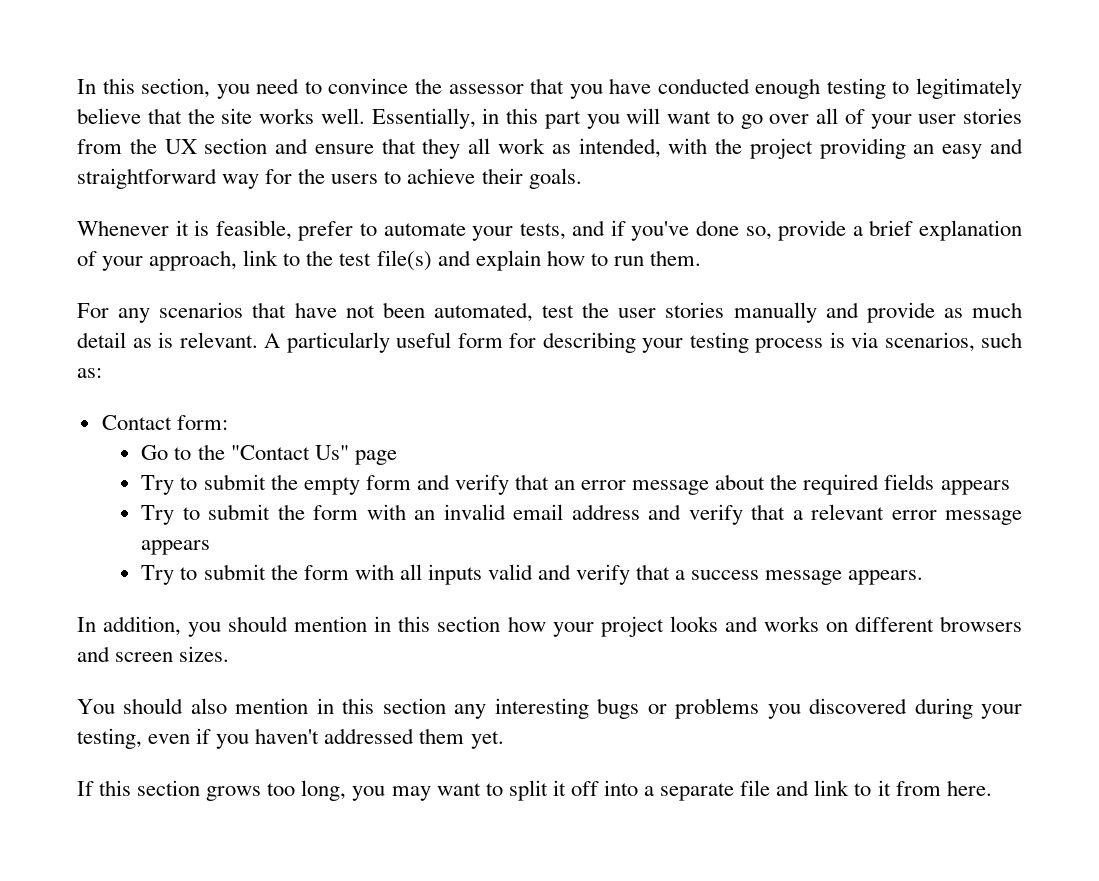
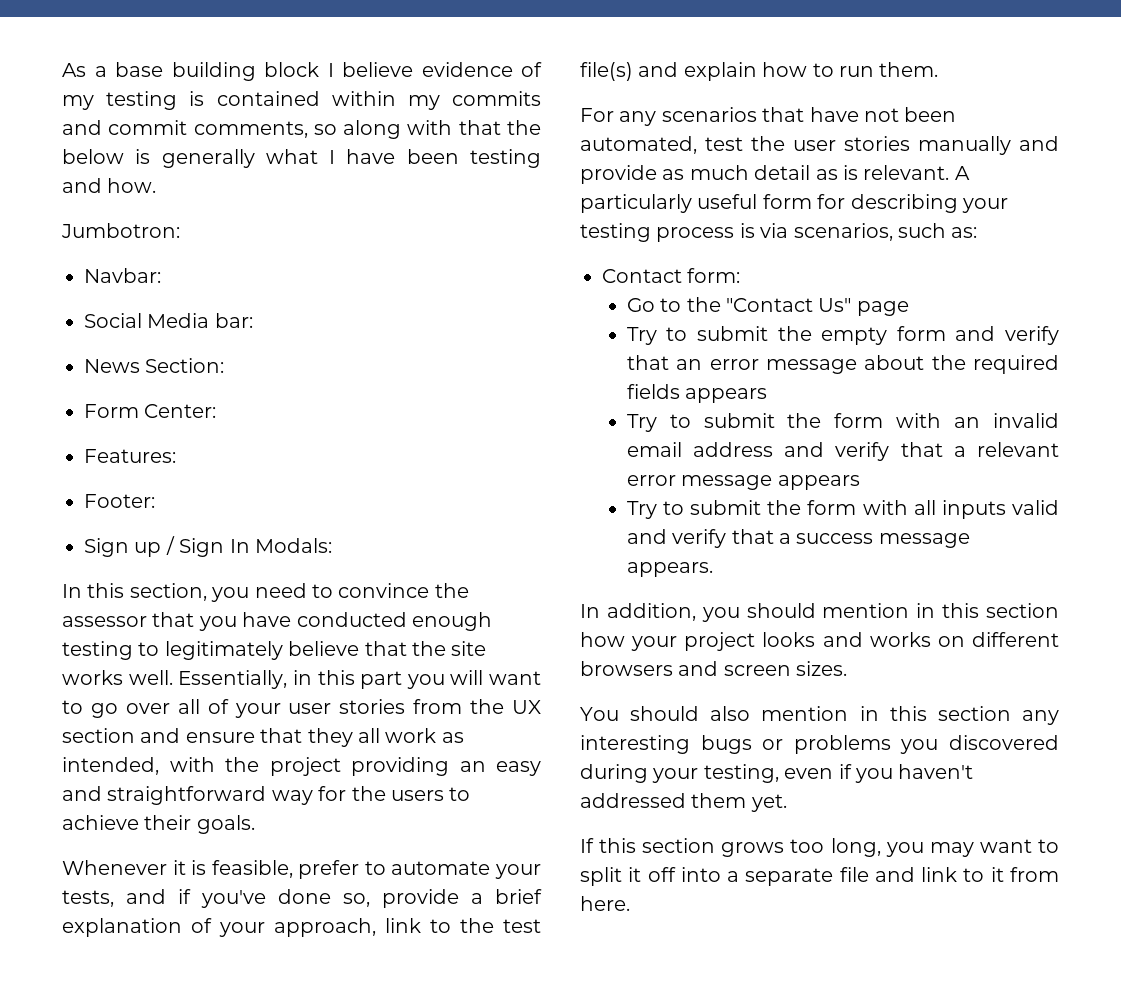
(77, 86) none -> [62,62,542,81] [62,91,541,110] [62,120,541,139] [62,149,541,168] [62,178,157,193] [61,223,180,238] [84,268,161,283] [84,313,253,328] [84,358,225,373] [84,404,217,418] [84,449,176,463] [84,494,155,508] [84,536,332,557] As a base building block I believe evidence of my testing is contained within my commits and commit comments, so along with that the below is generally what I have been testing and how. // Jumbotron: // Navbar: // Social Media bar: // News Section: // Form Center: // Features: // Footer: // Sign up / Sign In Modals: //

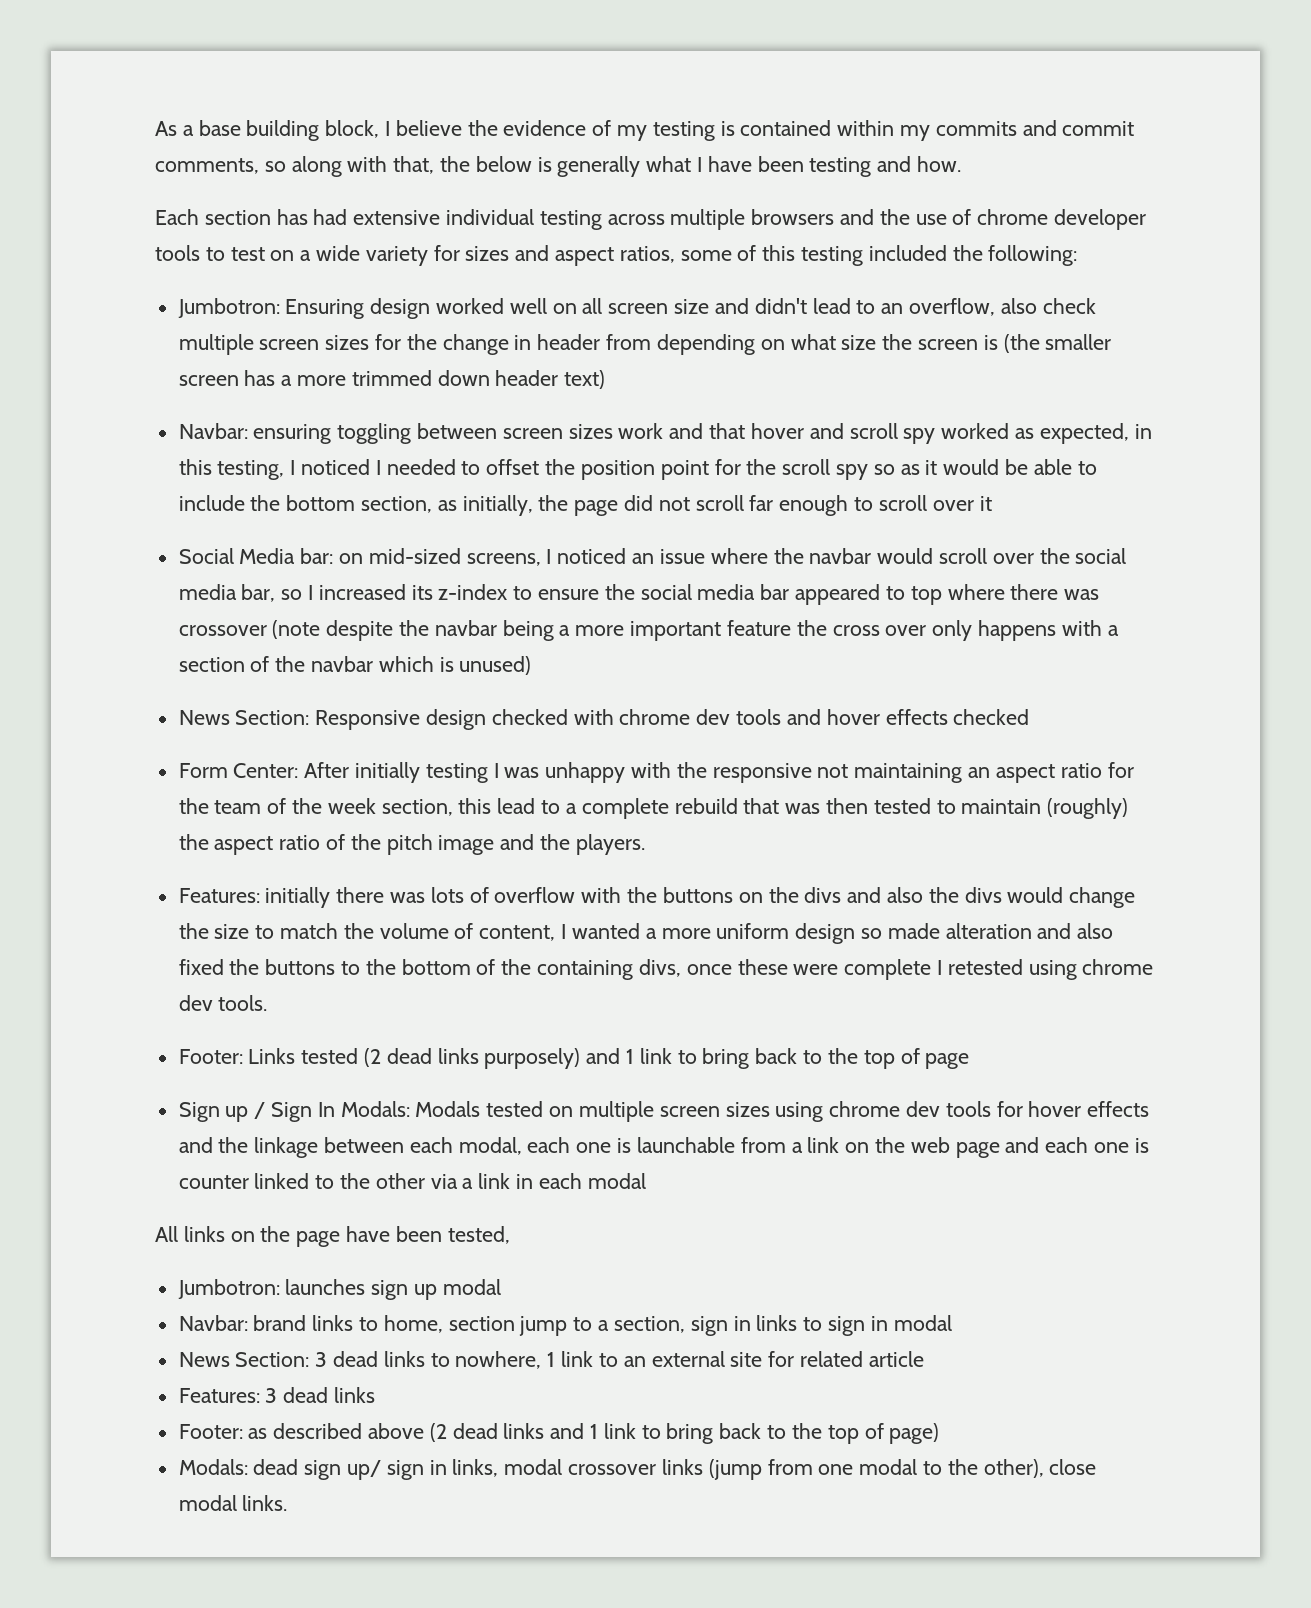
[264,62,319,77] block -> [325,120,380,138] block,
(413, 69) none -> [467,120,498,136] the
[458,120,501,135] that -> [393,156,435,174] that,
[61,223,180,238] [84,268,161,283] [84,313,253,328] [84,358,225,373] [84,404,217,418] [84,449,176,463] [84,494,155,508] Jumbotron: // Navbar: // Social Media bar: // News Section: // Form Center: // Features: // Footer: -> [155,209,1147,230] [155,245,1078,266] [177,298,1096,319] [178,334,1112,355] [178,370,606,389] [178,423,1152,444] [178,459,1097,480] [178,495,992,516] [178,548,1127,566] [178,584,1100,605] [178,620,1119,641] [178,656,532,675] [178,709,1030,730] [178,762,1134,783] [178,798,1129,819] [178,834,645,855] [178,887,1136,908] [178,923,1114,944] [178,959,1154,980] [178,995,268,1011] [178,1048,970,1069] Each section has had extensive individual testing across multiple browsers and the use of chrome developer tools to test on a wide variety for sizes and aspect ratios, some of this testing included the following: // Jumbotron: Ensuring design worked well on all screen size and didn't lead to an overflow, also check multiple screen sizes for the change in header from depending on what size the screen is (the smaller screen has a more trimmed down header text) // Navbar: ensuring toggling between screen sizes work and that hover and scroll spy worked as expected, in this testing, I noticed I needed to offset the position point for the scroll spy so as it would be able to include the bottom section, as initially, the page did not scroll far enough to scroll over it // Social Media bar: on mid-sized screens, I noticed an issue where the navbar would scroll over the social media bar, so I increased its z-index to ensure the social media bar appeared to top where there was crossover (note despite the navbar being a more important feature the cross over only happens with a section of the navbar which is unused) // News Section: Responsive design checked with chrome dev tools and hover effects checked // Form Center: After initially testing I was unhappy with the responsive not maintaining an aspect ratio for the team of the week section, this lead to a complete rebuild that was then tested to maintain (roughly) the aspect ratio of the pitch image and the players. // Features: initially there was lots of overflow with the buttons on the divs and also the divs would change the size to match the volume of content, I wanted a more uniform design so made alteration and also fixed the buttons to the bottom of the containing divs, once these were complete I retested using chrome dev tools. // Footer: Links tested (2 dead links purposely) and 1 link to bring back to the top of page
[62,583,469,602] [62,612,492,631] [62,641,487,660] [62,670,541,689] [62,699,541,718] [62,728,464,747] [62,757,541,776] [62,786,471,805] [62,815,255,834] [62,860,541,879] [62,889,542,908] [62,918,541,937] [580,62,939,81] [580,107,957,126] [580,136,1059,155] [580,165,970,184] [580,194,1008,213] [580,223,978,242] [602,268,741,283] [626,297,909,316] [626,326,1059,345] [626,355,1059,374] [626,384,768,403] [626,413,1059,432] [626,442,1059,461] [626,475,860,490] [626,500,1059,519] [626,529,970,548] [626,562,713,577] [580,603,1059,622] [580,632,1059,651] [580,661,848,676] [580,706,1059,725] [580,735,1059,754] [580,764,974,783] [580,793,787,812] [580,838,1059,857] [580,867,1059,886] [580,896,630,911] // In this section, you need to convince the assessor that you have conducted enough testing to legitimately believe that the site works well. Essentially, in this part you will want to go over all of your user stories from the UX section and ensure that they all work as intended, with the project providing an easy and straightforward way for the users to achieve their goals. // Whenever it is feasible, prefer to automate your tests, and if you've done so, provide a brief explanation of your approach, link to the test file(s) and explain how to run them. // For any scenarios that have not been automated, test the user stories manually and provide as much detail as is relevant. A particularly useful form for describing your testing process is via scenarios, such as: // Contact form: // Go to the "Contact Us" page // Try to submit the empty form and verify that an error message about the required fields appears // Try to submit the form with an invalid email address and verify that a relevant error message appears // Try to submit the form with all inputs valid and verify that a success message appears. // In addition, you should mention in this section how your project looks and works on different browsers and screen sizes. // You should also mention in this section any interesting bugs or problems you discovered during your testing, even if you haven't addressed them yet. // If this section grows too long, you may want to split it off into a separate file and link to it from here. -> [415,1101,1150,1122] [178,1137,1149,1158] [178,1173,646,1189] [155,1226,510,1247] [177,1279,501,1300] [178,1315,952,1336] [178,1351,924,1369] [178,1387,376,1403] [178,1423,940,1444] [178,1459,1097,1480] [178,1495,288,1511] Modals tested on multiple screen sizes using chrome dev tools for hover effects and the linkage between each modal, each one is launchable from a link on the web page and each one is counter linked to the other via a link in each modal // All links on the page have been tested, // Jumbotron: launches sign up modal // Navbar: brand links to home, section jump to a section, sign in links to sign in modal // News Section: 3 dead links to nowhere, 1 link to an external site for related article // Features: 3 dead links // Footer: as described above (2 dead links and 1 link to bring back to the top of page) // Modals: dead sign up/ sign in links, modal crossover links (jump from one modal to the other), close modal links.

